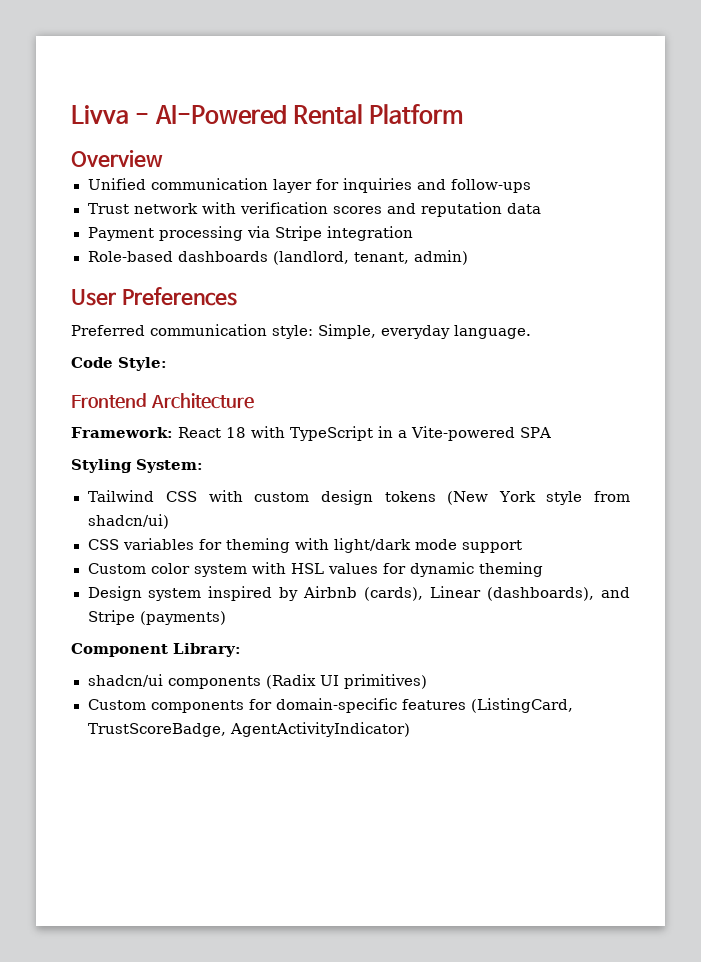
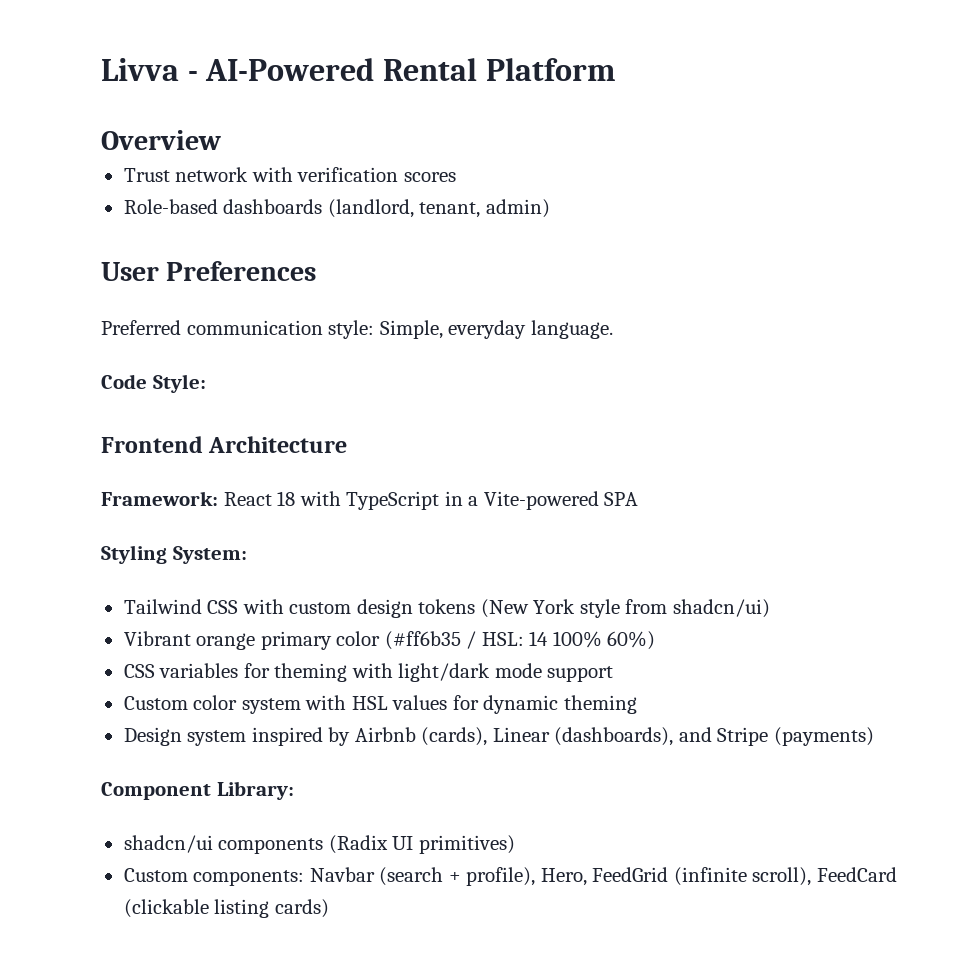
[87,178,531,193] // Unified communication layer for inquiries and follow-ups -> (221, 140) none
[386,202,541,217] [87,226,413,241] and reputation data // Payment processing via Stripe integration -> (456, 177) none
(169, 521) none -> [123,631,656,650] // Vibrant orange primary color (#ff6b35 / HSL: 14 100% 60%)
[150,698,573,713] [87,722,410,737] components for domain-specific features (ListingCard, TrustScoreBadge, AgentActivityIndicator) -> [193,867,897,886] [123,899,329,918] components: Navbar (search + profile), Hero, FeedGrid (infinite scroll), FeedCard (clickable listing cards)

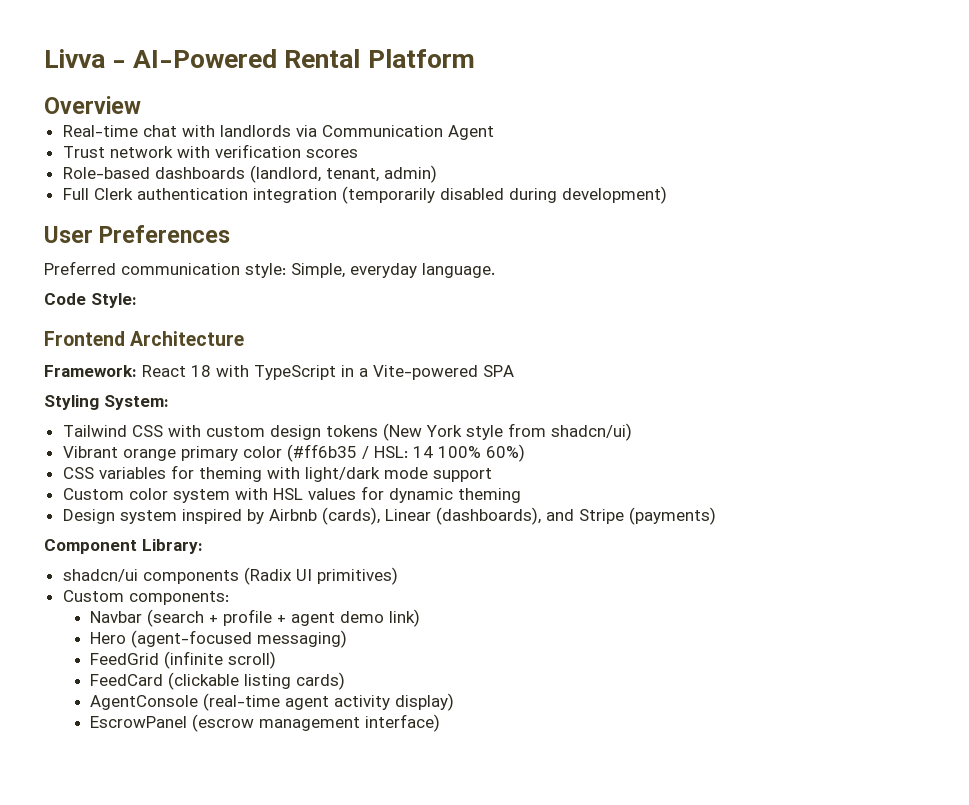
(221, 140) none -> [62,125,494,140] // Real-time chat with landlords via Communication Agent
(550, 208) none -> [62,186,667,204] // Full Clerk authentication integration (temporarily disabled during development)
(305, 878) none -> (229, 598) //
[466,867,587,886] profile), Hero, -> [223,609,421,627] [90,630,348,648] profile + agent demo link) // Hero (agent-focused messaging) //
[752,867,812,886] scroll), -> [228,651,277,669] scroll) //
(329, 908) none -> [90,693,455,711] [90,714,441,732] // AgentConsole (real-time agent activity display) // EscrowPanel (escrow management interface)

